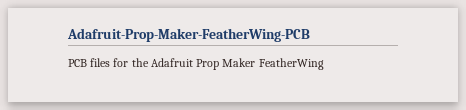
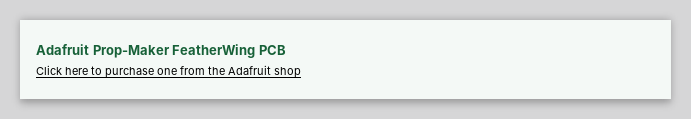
[67,28,310,42] [68,58,324,70] Adafruit-Prop-Maker-FeatherWing-PCB // PCB files for the Adafruit Prop Maker FeatherWing -> [36,44,286,58] [36,65,301,78] Adafruit Prop-Maker FeatherWing PCB // Click here to purchase one from the Adafruit shop

